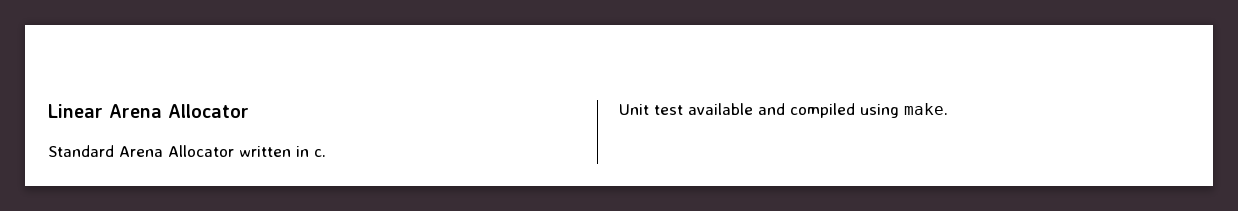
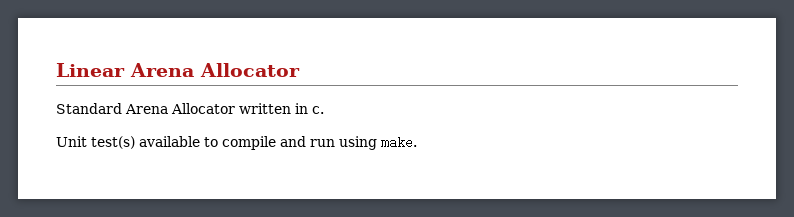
[654,103,855,118] test available and compiled -> [91,136,335,150] test(s) available to compile and run

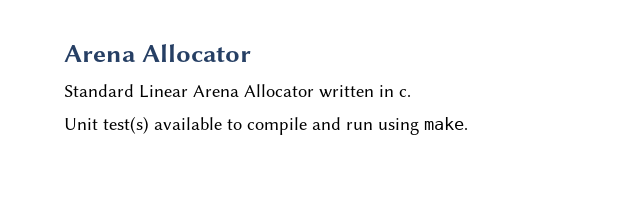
[56,63,125,77] Linear -> (64, 53) none
(122, 108) none -> [139,85,188,98] Linear

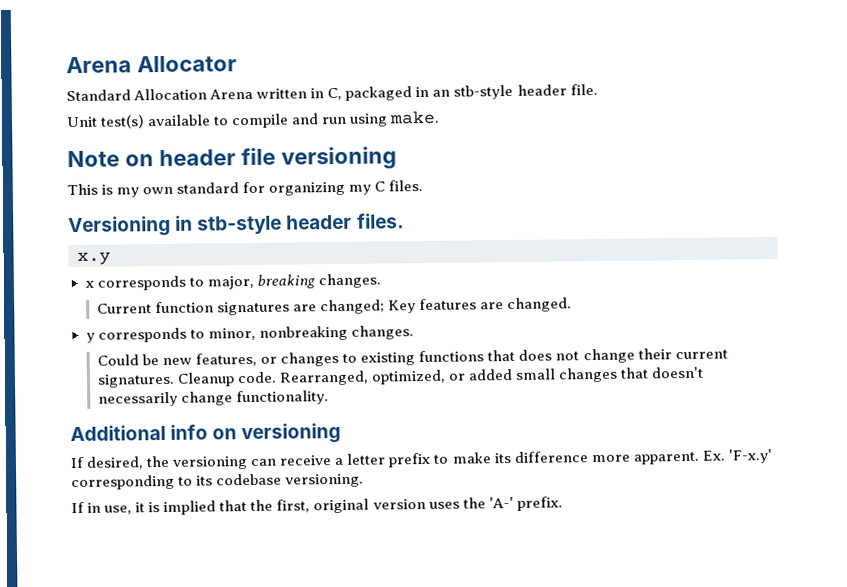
[139,84,411,98] Linear Arena Allocator written in c. -> [133,83,598,101] Allocation Arena written in C, packaged in an stb-style header file.
(468, 123) none -> [67,146,397,170] [67,179,424,198] [68,213,404,238] [77,251,111,265] [84,273,381,291] [96,297,573,316] [85,325,414,343] [96,348,728,367] [96,366,704,388] [97,390,330,407] [70,422,342,445] [70,448,772,470] [71,473,365,491] [71,496,563,516] // Note on header file versioning // This is my own standard for organizing my C files. // Versioning in stb-style header files. // x.y // x corresponds to major, breaking changes. // Current function signatures are changed; Key features are changed. // y corresponds to minor, nonbreaking changes. // Could be new features, or changes to existing functions that does not change their current signatures. Cleanup code. Rearranged, optimized, or added small changes that doesn't necessarily change functionality. // Additional info on versioning // If desired, the versioning can receive a letter prefix to make its difference more apparent. Ex. 'F-x.y' corresponding to its codebase versioning. // If in use, it is implied that the first, original version uses the 'A-' prefix.

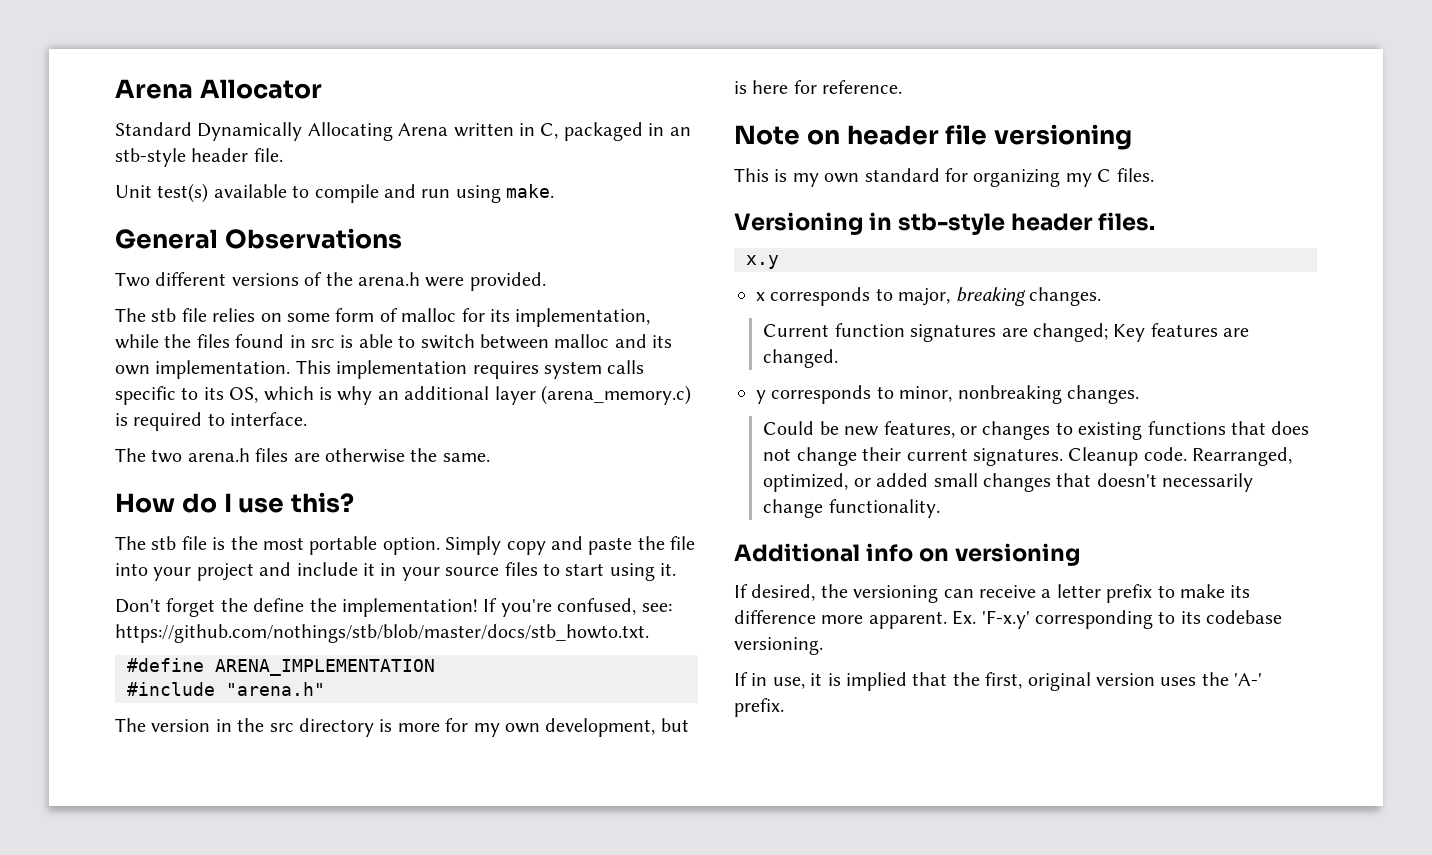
[133,88,208,101] Allocation -> [197,122,393,141] Dynamically Allocating
(441, 117) none -> [115,228,402,249] [115,272,546,291] [115,308,651,327] [115,334,673,349] [115,360,645,379] [115,385,691,405] [115,412,308,431] [115,448,490,463] [115,492,354,513] [115,536,696,555] [115,562,677,581] [115,598,672,617] [115,624,649,643] [127,658,435,676] [127,682,325,696] [115,718,689,737] [734,80,903,94] // General Observations // Two different versions of the arena.h were provided. // The stb file relies on some form of malloc for its implementation, while the files found in src is able to switch between malloc and its own implementation. This implementation requires system calls specific to its OS, which is why an additional layer (arena_memory.c) is required to interface. // The two arena.h files are otherwise the same. // How do I use this? // The stb file is the most portable option. Simply copy and paste the file into your project and include it in your source files to start using it. // Don't forget the define the implementation! If you're confused, see: https://github.com/nothings/stb/blob/master/docs/stb_howto.txt. // #define ARENA_IMPLEMENTATION // #include "arena.h" // The version in the src directory is more for my own development, but is here for reference.

